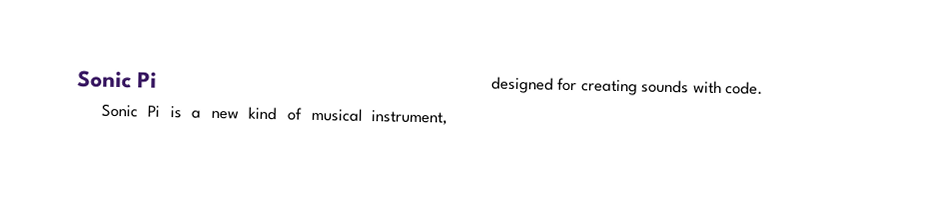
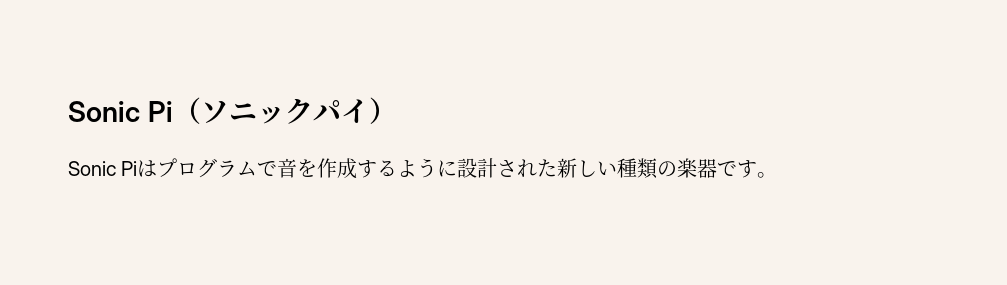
[77,70,158,89] [100,103,449,126] [491,76,764,96] Sonic Pi // Sonic Pi is a new kind of musical instrument, designed for creating sounds with code. -> [68,97,397,124] [68,158,778,179] Sonic Pi（ソニックパイ） // Sonic Piはプログラムで音を作成するように設計された新しい種類の楽器です。

